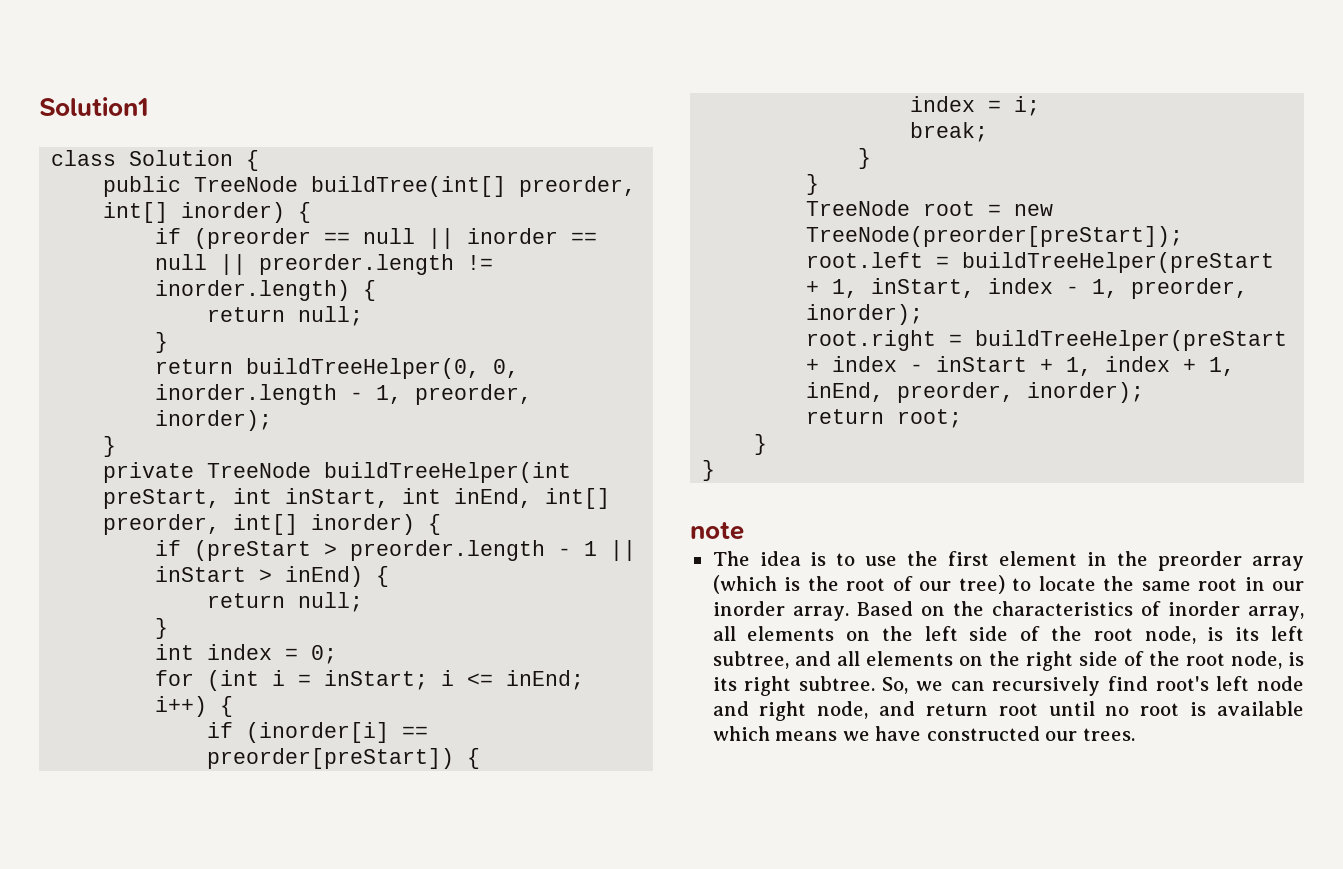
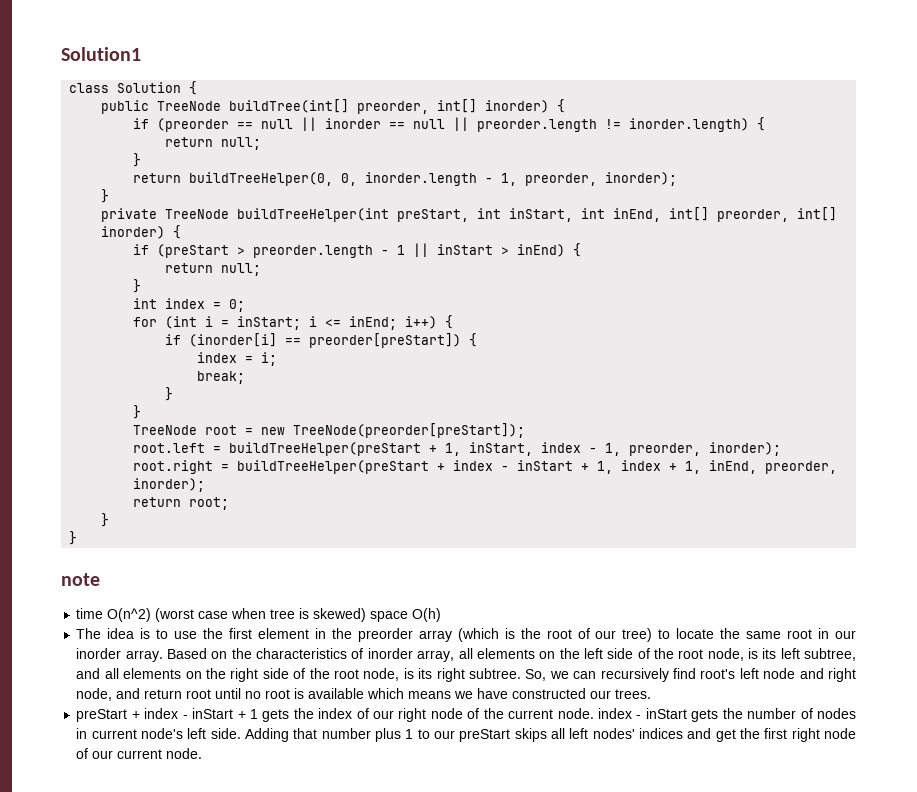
(744, 531) none -> [76,608,442,622] // time O(n^2) (worst case when tree is skewed) space O(h)
(1135, 734) none -> [76,708,856,722] [76,728,856,742] [76,748,203,759] // preStart + index - inStart + 1 gets the index of our right node of the current node. index - inStart gets the number of nodes in current node's left side. Adding that number plus 1 to our preStart skips all left nodes' indices and get the first right node of our current node.

